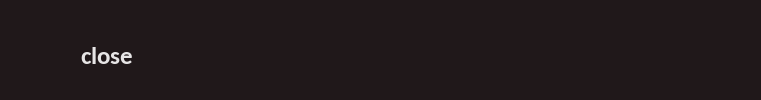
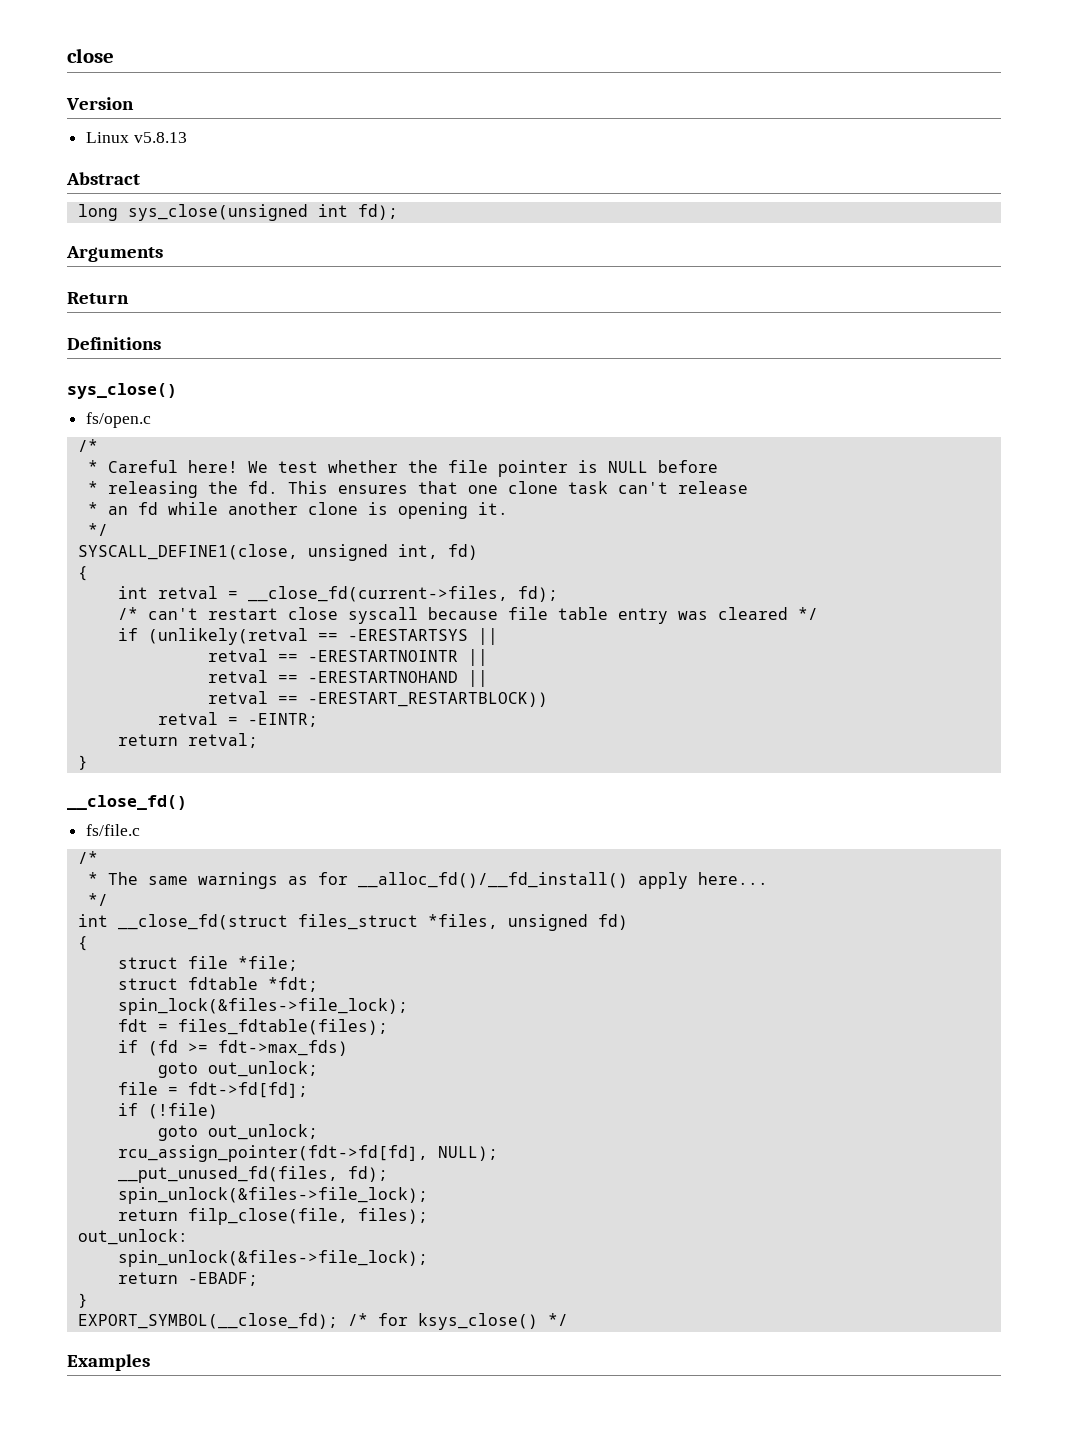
[81,47,133,64] close -> [67,48,114,63] [66,97,134,110] [86,132,187,143] [66,172,140,185] [77,204,398,221] [66,246,163,262] [67,292,129,304] [67,337,161,350] [67,383,177,399] [86,412,152,428] [77,439,98,452] [87,460,718,477] [87,481,748,498] [87,502,508,519] [87,523,108,536] [77,544,478,561] [77,566,88,581] [117,586,558,602] [117,607,818,624] [117,628,498,645] [207,649,488,666] [207,670,488,687] [207,691,548,707] [157,712,318,727] [117,733,258,748] [77,755,88,770] [67,795,187,810] [86,824,141,836] [77,851,98,864] [87,872,768,889] [87,893,108,906] [77,914,628,931] [77,936,88,951] [117,956,298,971] [117,977,318,992] [117,998,408,1015] [117,1019,388,1035] [117,1040,348,1056] [157,1061,318,1078] [117,1082,308,1098] [117,1103,218,1119] [157,1124,318,1141] [117,1145,498,1162] [117,1166,388,1183] [117,1187,428,1204] [117,1208,428,1225] [77,1229,188,1245] [117,1250,428,1267] [117,1272,258,1286] [77,1293,88,1308] [77,1313,568,1330] [67,1354,150,1371] close // Version // Linux v5.8.13 // Abstract // long sys_close(unsigned int fd); // Arguments // Return // Definitions // sys_close() // fs/open.c // /* // * Careful here! We test whether the file pointer is NULL before // * releasing the fd. This ensures that one clone task can't release // * an fd while another clone is opening it. // */ // SYSCALL_DEFINE1(close, unsigned int, fd) // { // int retval = __close_fd(current->files, fd); // /* can't restart close syscall because file table entry was cleared */ // if (unlikely(retval == -ERESTARTSYS || // retval == -ERESTARTNOINTR || // retval == -ERESTARTNOHAND || // retval == -ERESTART_RESTARTBLOCK)) // retval = -EINTR; // return retval; // } // __close_fd() // fs/file.c // /* // * The same warnings as for __alloc_fd()/__fd_install() apply here... // */ // int __close_fd(struct files_struct *files, unsigned fd) // { // struct file *file; // struct fdtable *fdt; // spin_lock(&files->file_lock); // fdt = files_fdtable(files); // if (fd >= fdt->max_fds) // goto out_unlock; // file = fdt->fd[fd]; // if (!file) // goto out_unlock; // rcu_assign_pointer(fdt->fd[fd], NULL); // __put_unused_fd(files, fd); // spin_unlock(&files->file_lock); // return filp_close(file, files); // out_unlock: // spin_unlock(&files->file_lock); // return -EBADF; // } // EXPORT_SYMBOL(__close_fd); /* for ksys_close() */ // Examples

